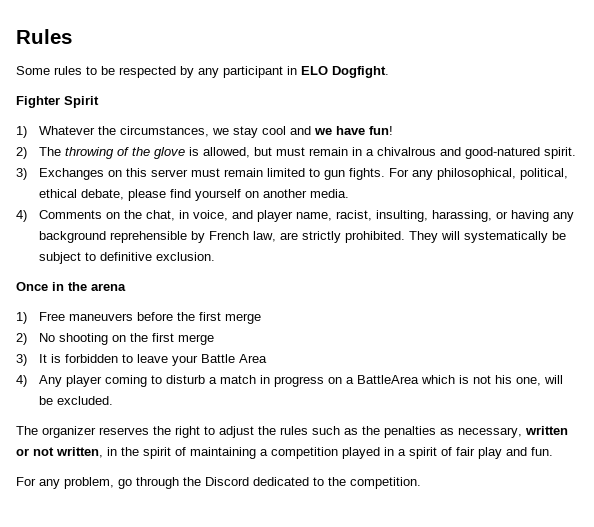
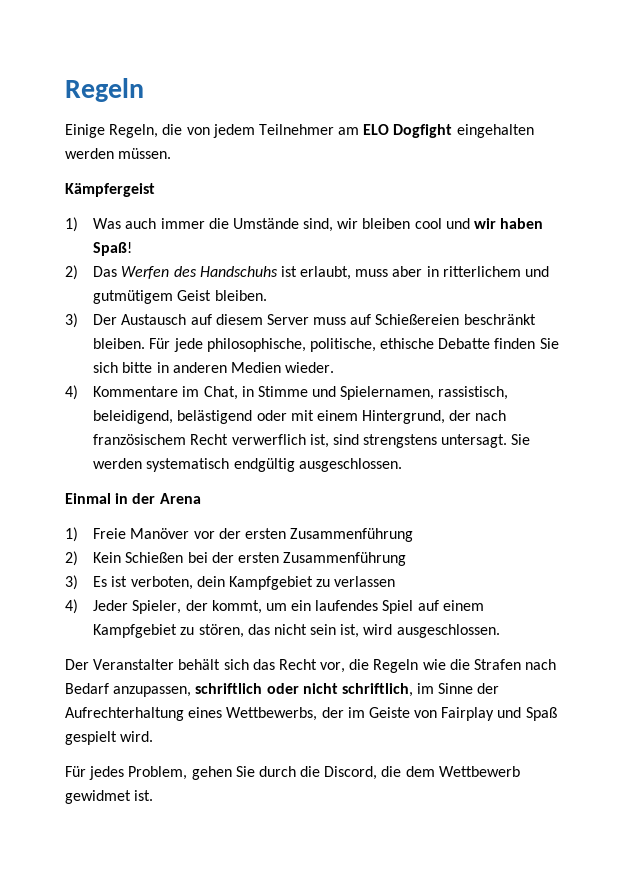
[16,29,72,44] [16,66,389,78] [16,96,99,108] [16,126,394,138] [16,147,577,159] [16,168,569,180] [39,189,350,201] [16,210,575,222] [39,231,567,243] [39,252,216,264] [16,282,126,291] [16,312,262,324] [16,333,215,345] [16,354,268,366] [16,375,564,387] [39,396,114,405] [16,426,568,438] [16,447,553,459] [16,477,421,489] Rules // Some rules to be respected by any participant in ELO Dogfight. // Fighter Spirit // 1) Whatever the circumstances, we stay cool and we have fun! // 2) The throwing of the glove is allowed, but must remain in a chivalrous and good-natured spirit. // 3) Exchanges on this server must remain limited to gun fights. For any philosophical, political, ethical debate, please find yourself on another media. // 4) Comments on the chat, in voice, and player name, racist, insulting, harassing, or having any background reprehensible by French law, are strictly prohibited. They will systematically be subject to definitive exclusion. // Once in the arena // 1) Free maneuvers before the first merge // 2) No shooting on the first merge // 3) It is forbidden to leave your Battle Area // 4) Any player coming to disturb a match in progress on a BattleArea which is not his one, will be excluded. // The organizer reserves the right to adjust the rules such as the penalties as necessary, written or not written, in the spirit of maintaining a competition played in a spirit of fair play and fun. // For any problem, go through the Discord dedicated to the competition. -> [65,78,144,102] [65,124,534,138] [65,148,172,159] [65,183,155,197] [65,217,544,232] [93,242,133,256] [65,265,550,280] [93,290,267,304] [65,313,536,328] [93,338,559,352] [93,362,335,373] [65,385,509,400] [93,410,507,424] [93,434,531,448] [93,458,402,472] [65,493,201,504] [65,527,414,542] [65,551,407,566] [65,575,396,590] [65,599,484,614] [93,624,500,638] [65,659,557,673] [65,683,500,697] [65,707,557,721] [65,731,154,745] [65,766,520,780] [65,790,154,804] Regeln // Einige Regeln, die von jedem Teilnehmer am ELO Dogfight eingehalten werden müssen. // Kämpfergeist // 1) Was auch immer die Umstände sind, wir bleiben cool und wir haben Spaß! // 2) Das Werfen des Handschuhs ist erlaubt, muss aber in ritterlichem und gutmütigem Geist bleiben. // 3) Der Austausch auf diesem Server muss auf Schießereien beschränkt bleiben. Für jede philosophische, politische, ethische Debatte finden Sie sich bitte in anderen Medien wieder. // 4) Kommentare im Chat, in Stimme und Spielernamen, rassistisch, beleidigend, belästigend oder mit einem Hintergrund, der nach französischem Recht verwerflich ist, sind strengstens untersagt. Sie werden systematisch endgültig ausgeschlossen. // Einmal in der Arena // 1) Freie Manöver vor der ersten Zusammenführung // 2) Kein Schießen bei der ersten Zusammenführung // 3) Es ist verboten, dein Kampfgebiet zu verlassen // 4) Jeder Spieler, der kommt, um ein laufendes Spiel auf einem Kampfgebiet zu stören, das nicht sein ist, wird ausgeschlossen. // Der Veranstalter behält sich das Recht vor, die Regeln wie die Strafen nach Bedarf anzupassen, schriftlich oder nicht schriftlich, im Sinne der Aufrechterhaltung eines Wettbewerbs, der im Geiste von Fairplay und Spaß gespielt wird. // Für jedes Problem, gehen Sie durch die Discord, die dem Wettbewerb gewidmet ist.

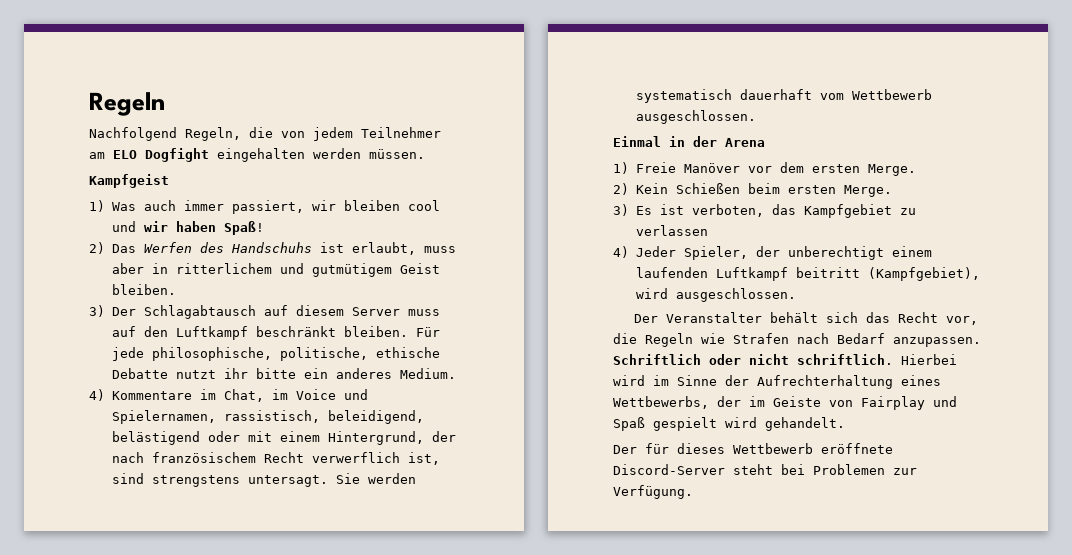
[65,124,105,138] Einige -> [89,127,177,141] Nachfolgend
[65,183,155,197] Kämpfergeist -> [89,174,169,188] Kampfgeist
[208,218,334,232] die Umstände sind, -> [231,200,304,214] passiert,
[121,314,187,325] Austausch -> [143,305,256,319] Schlagabtausch
[375,314,460,325] Schießereien -> [143,326,248,340] den Luftkampf
[494,338,559,349] [93,362,335,373] finden Sie sich bitte in anderen Medien wieder. -> [175,368,456,379] nutzt ihr bitte ein anderes Medium.
[241,386,308,397] in Stimme -> [271,389,336,400] im Voice
[233,458,295,472] endgültig -> [739,89,932,100] dauerhaft vom Wettbewerb
[218,528,414,542] der ersten Zusammenführung -> [779,162,916,176] dem ersten Merge.
[187,552,407,566] bei der ersten Zusammenführung -> [747,183,892,197] beim ersten Merge.
[196,576,225,587] dein -> [771,204,796,215] das
[211,600,484,614] [93,624,360,638] kommt, um ein laufendes Spiel auf einem Kampfgebiet zu stören, das nicht sein ist, -> [787,246,932,260] [635,267,980,281] unberechtigt einem laufenden Luftkampf beitritt (Kampfgebiet),
[449,659,470,670] die -> (725, 338) none
[113,683,413,697] anzupassen, schriftlich oder nicht schriftlich, -> [893,337,981,347] [613,354,957,365] [613,375,645,386] anzupassen. Schriftlich oder nicht schriftlich. Hierbei wird
[120,731,154,742] [65,766,520,780] [65,790,154,804] wird. // Für jedes Problem, gehen Sie durch die Discord, die dem Wettbewerb gewidmet ist. -> [725,417,845,431] [613,443,893,454] [613,464,917,475] [613,485,693,499] wird gehandelt. // Der für dieses Wettbewerb eröffnete Discord-Server steht bei Problemen zur Verfügung.

